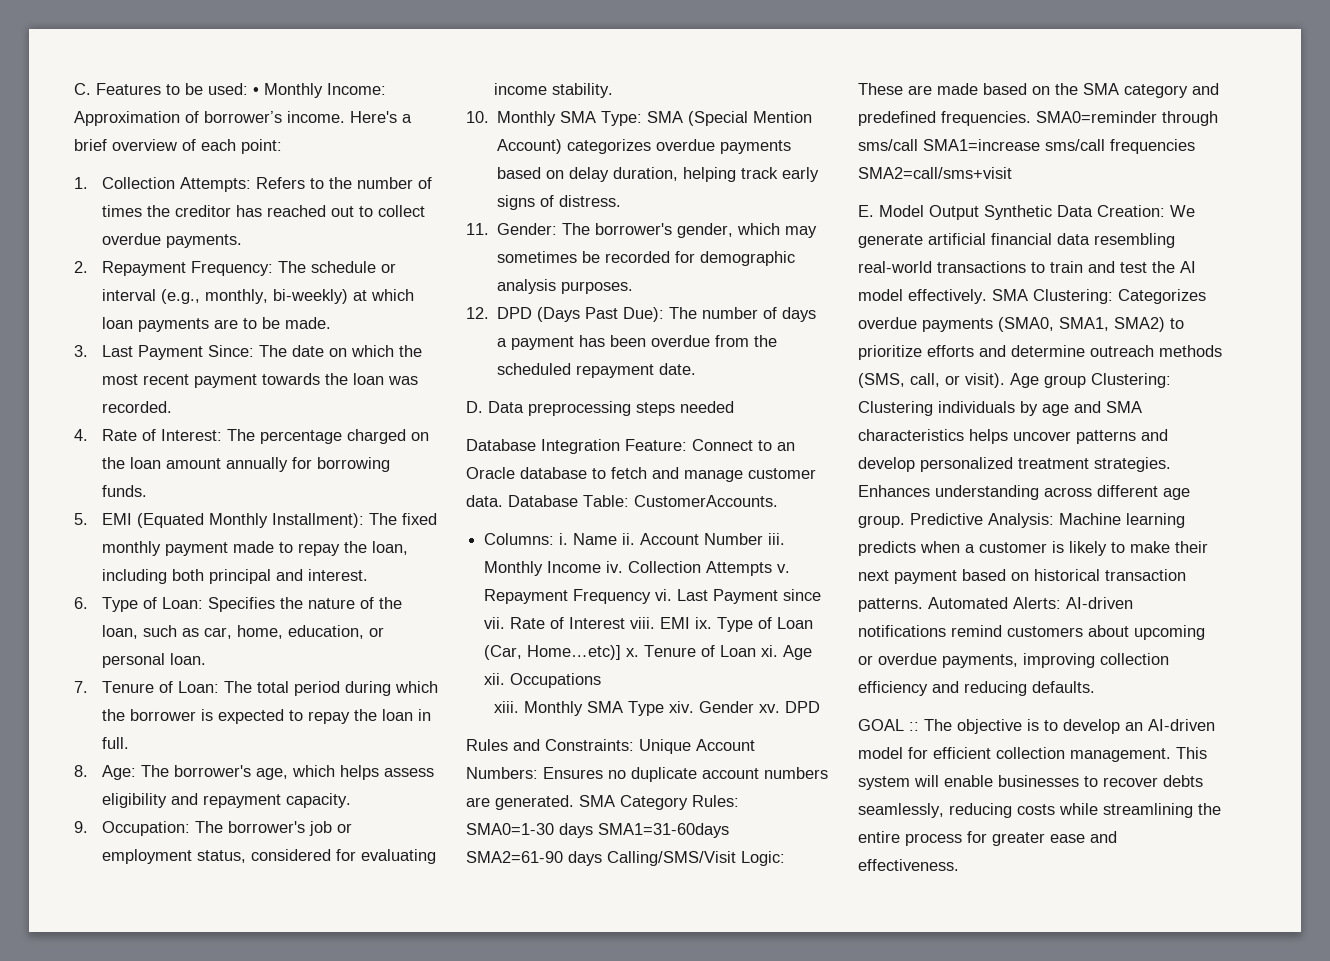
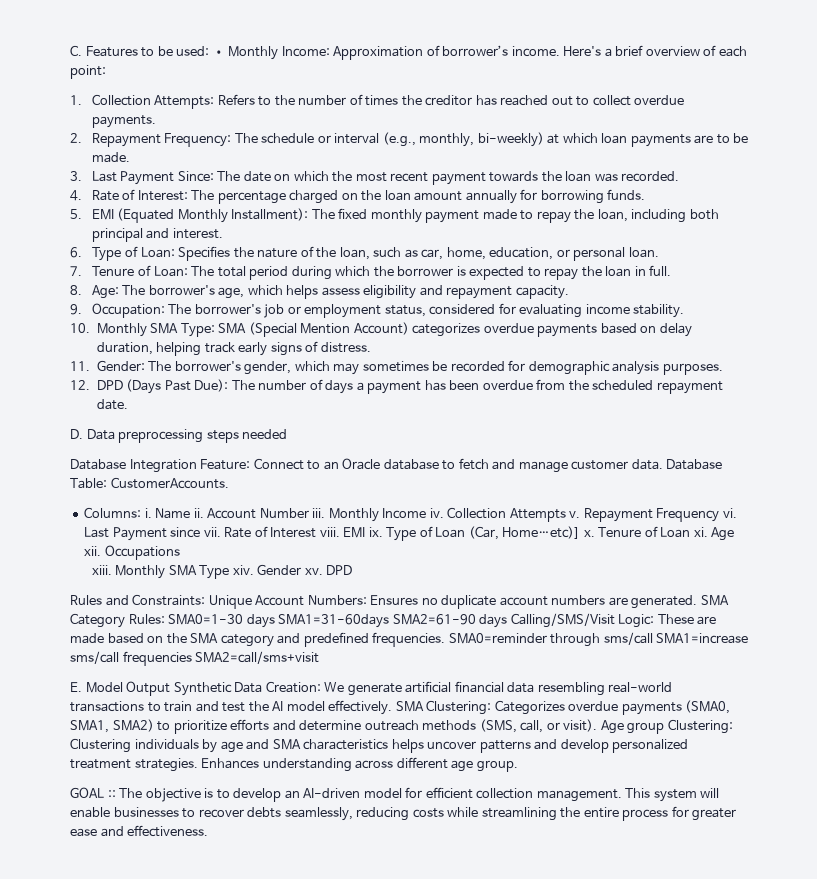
[910,513,1185,528] [858,541,1208,556] [858,569,1186,584] [858,597,1133,612] [858,625,1205,640] [858,653,1169,668] [858,681,1095,696] Predictive Analysis: Machine learning predicts when a customer is likely to make their next payment based on historical transaction patterns. Automated Alerts: AI-driven notifications remind customers about upcoming or overdue payments, improving collection efficiency and reducing defaults. -> (518, 766) none

